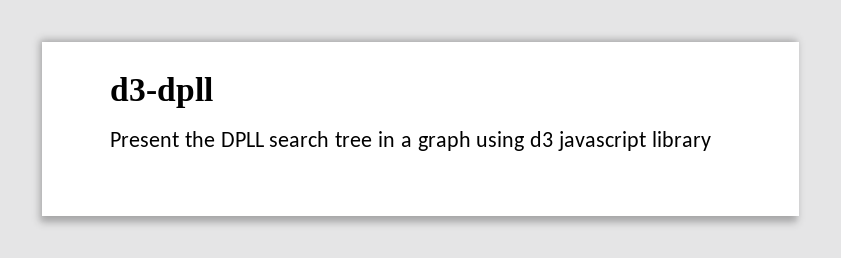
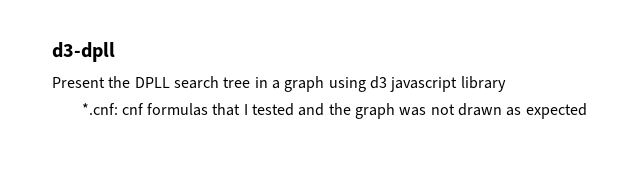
(711, 141) none -> [81,103,587,119] // *.cnf: cnf formulas that I tested and the graph was not drawn as expected

